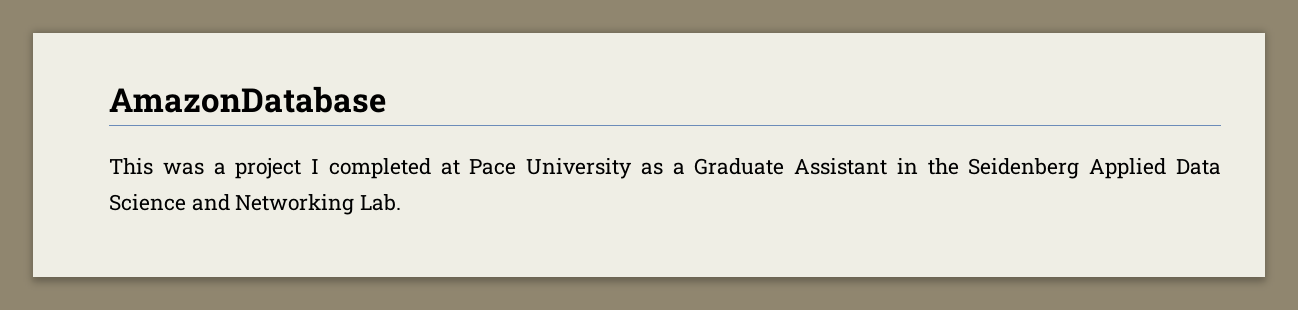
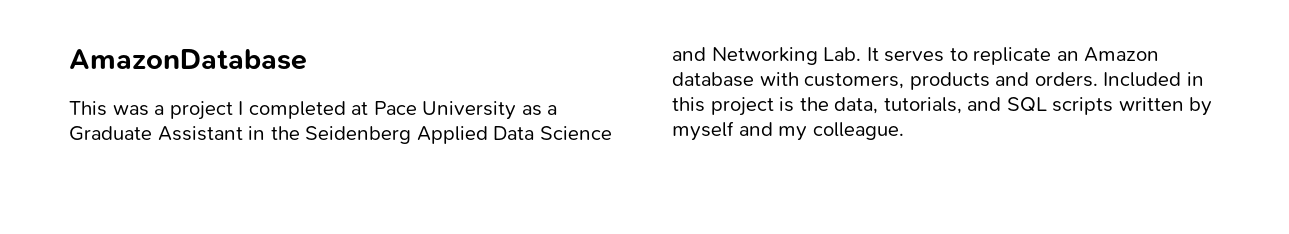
(402, 202) none -> [866,47,1160,65] [672,72,1204,90] [672,97,1213,116] [672,121,904,141] It serves to replicate an Amazon database with customers, products and orders. Included in this project is the data, tutorials, and SQL scripts written by myself and my colleague.

